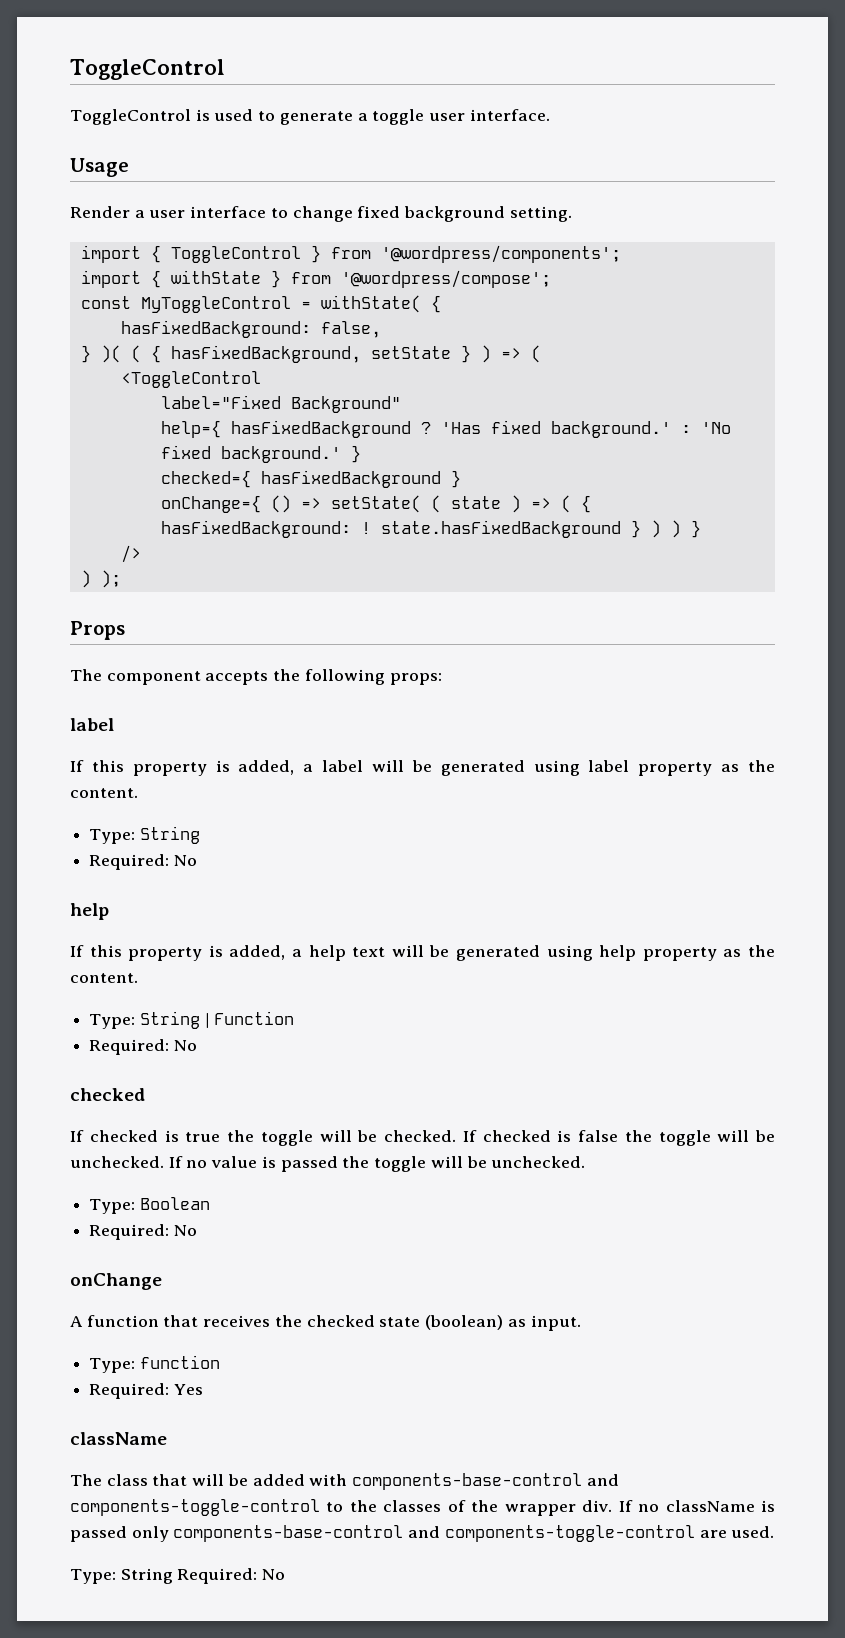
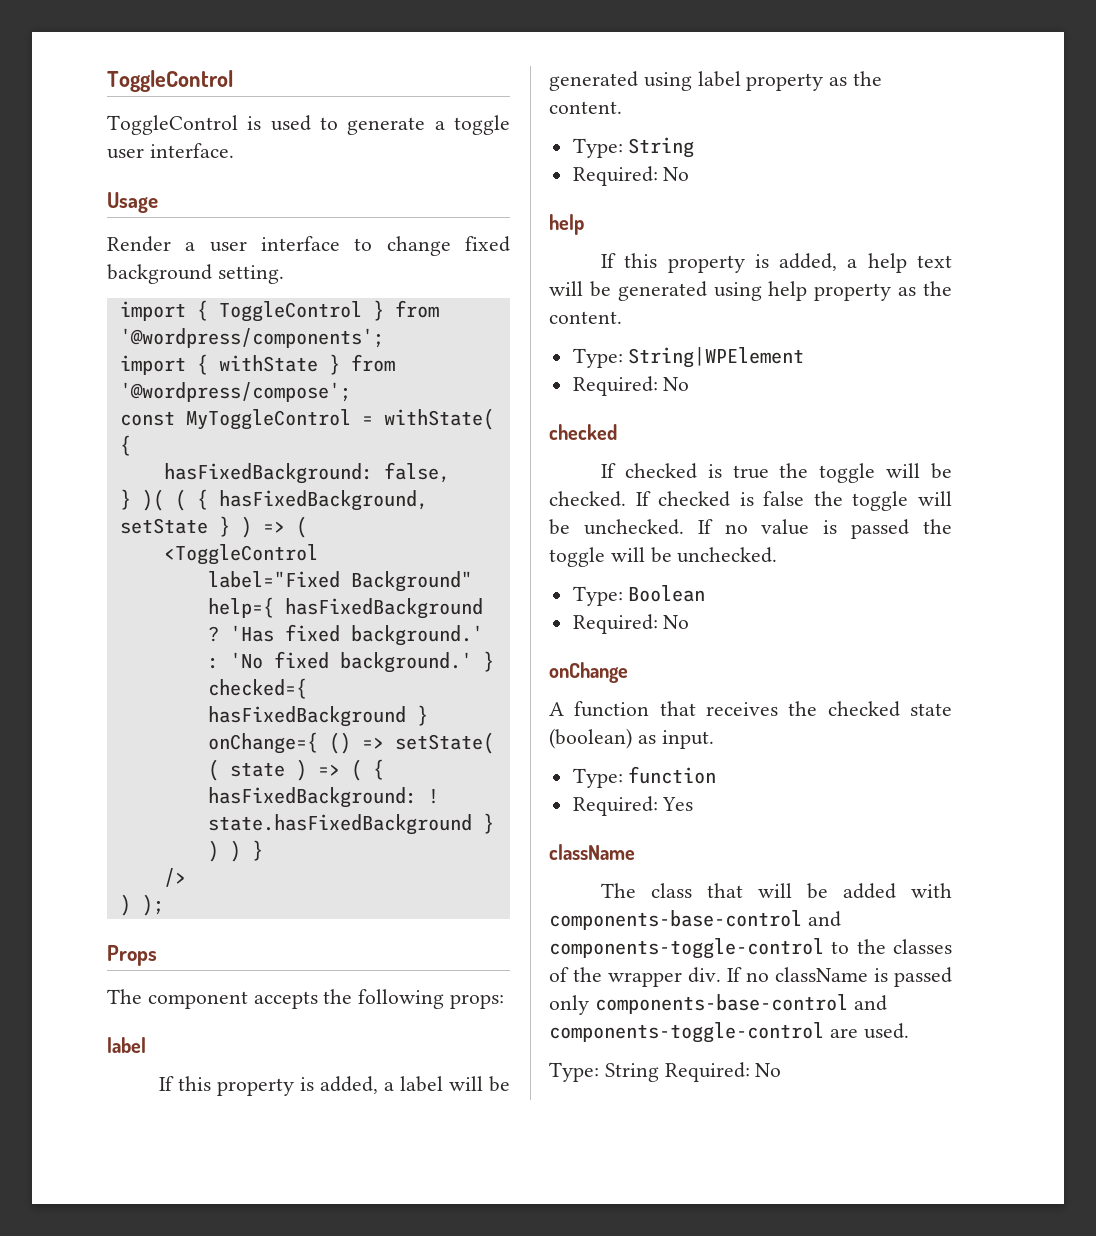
[139,1011,295,1029] String | Function -> [628,347,805,368] String|WPElement

